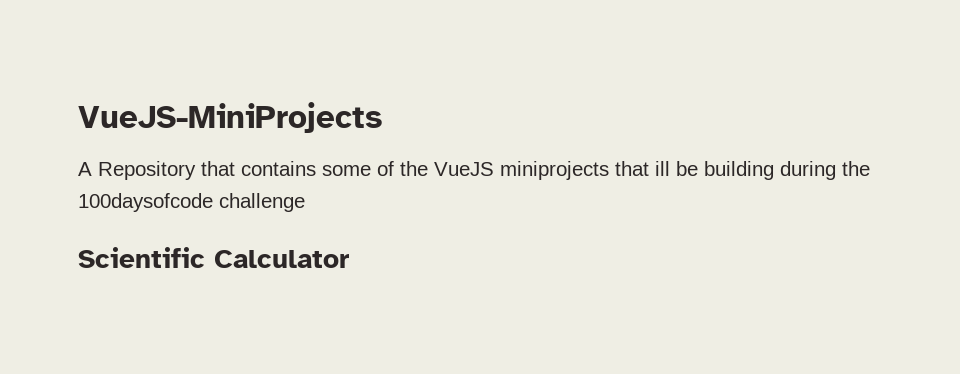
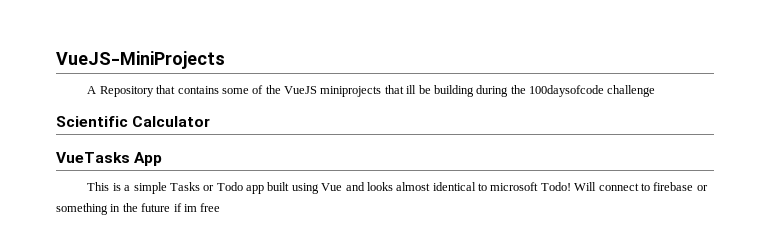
(349, 259) none -> [56,152,163,166] [87,182,708,194] [56,203,221,215] // VueTasks App // This is a simple Tasks or Todo app built using Vue and looks almost identical to microsoft Todo! Will connect to firebase or something in the future if im free

